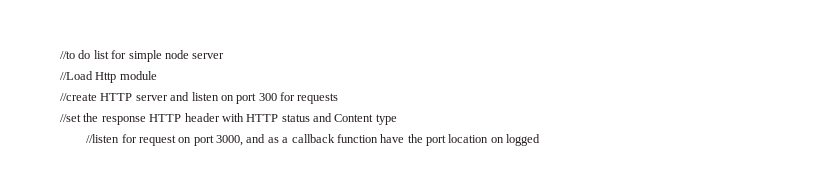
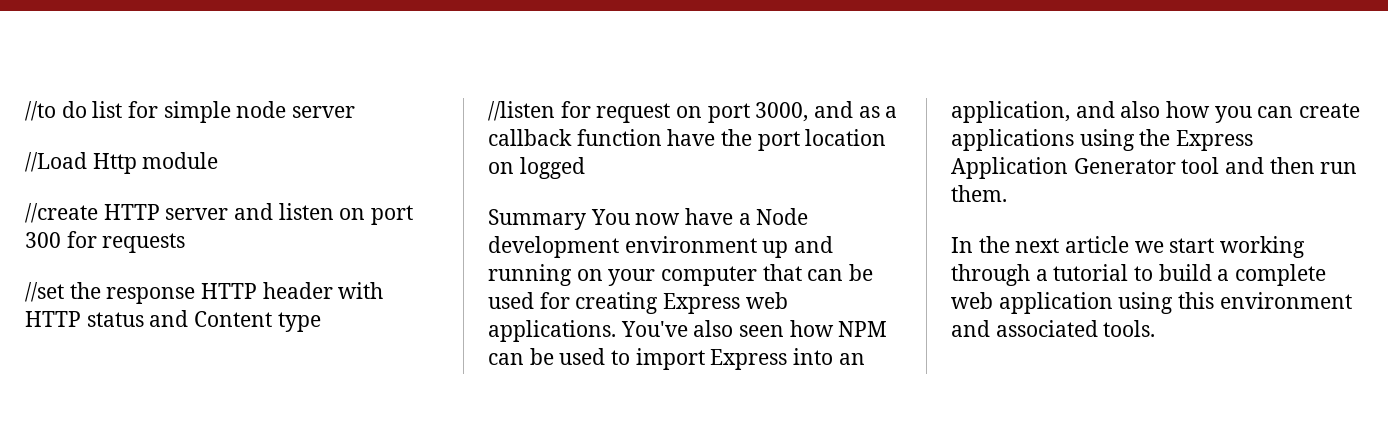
(541, 140) none -> [488,208,809,230] [488,236,834,258] [488,264,874,286] [488,292,788,314] [488,320,888,342] [488,348,865,370] [951,101,1361,123] [951,129,1254,151] [951,157,1358,179] [951,185,1007,202] [951,236,1306,258] [951,264,1327,286] [951,292,1352,314] [951,320,1156,337] // Summary You now have a Node development environment up and running on your computer that can be used for creating Express web applications. You've also seen how NPM can be used to import Express into an application, and also how you can create applications using the Express Application Generator tool and then run them. // In the next article we start working through a tutorial to build a complete web application using this environment and associated tools.

